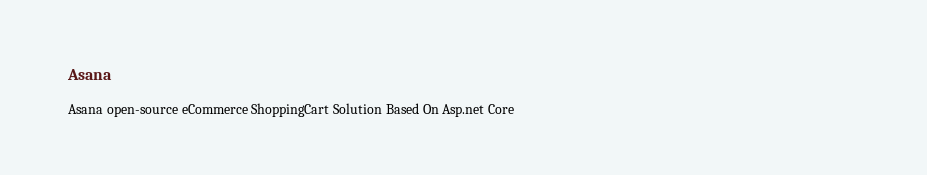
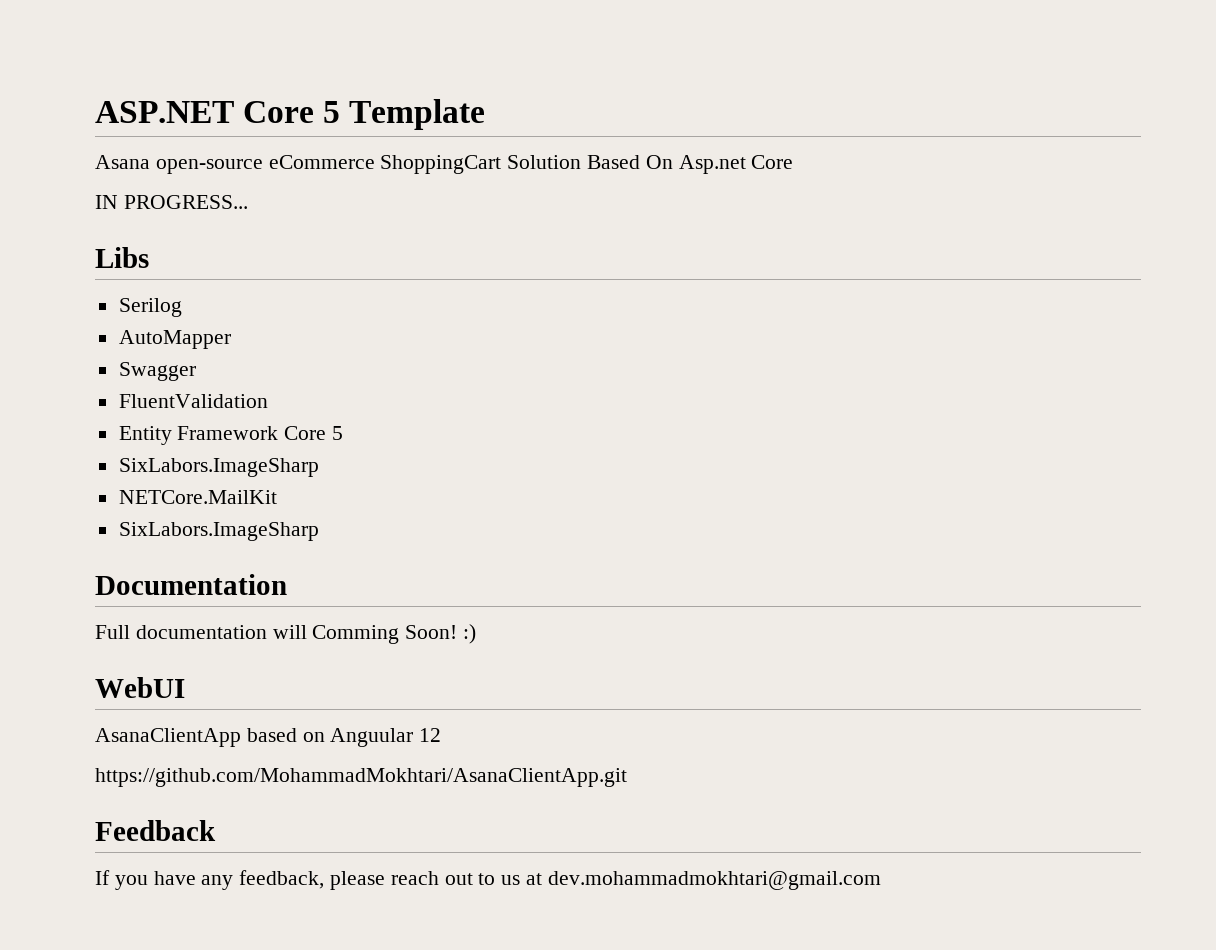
[67,69,112,80] Asana -> [95,99,486,130] ASP.NET Core 5 Template
(515, 109) none -> [95,195,248,209] [95,247,149,268] [118,298,182,317] [118,330,231,349] [118,362,196,381] [118,394,268,408] [118,426,344,445] [118,458,319,477] [118,490,277,504] [118,522,319,541] [95,574,287,595] [95,624,477,644] [95,677,185,698] [95,728,442,747] [95,768,627,787] [95,820,216,841] [95,870,881,890] // IN PROGRESS... // Libs // Serilog // AutoMapper // Swagger // FluentValidation // Entity Framework Core 5 // SixLabors.ImageSharp // NETCore.MailKit // SixLabors.ImageSharp // Documentation // Full documentation will Comming Soon! :) // WebUI // AsanaClientApp based on Anguular 12 // https://github.com/MohammadMokhtari/AsanaClientApp.git // Feedback // If you have any feedback, please reach out to us at dev.mohammadmokhtari@gmail.com

